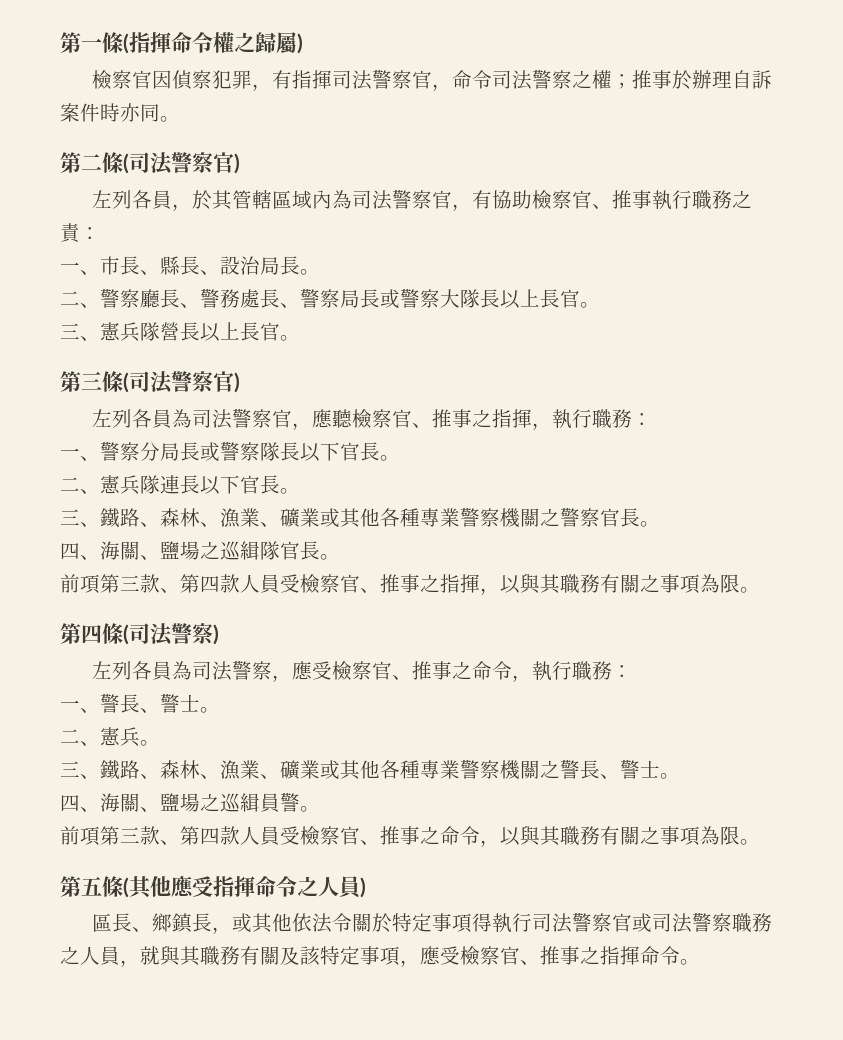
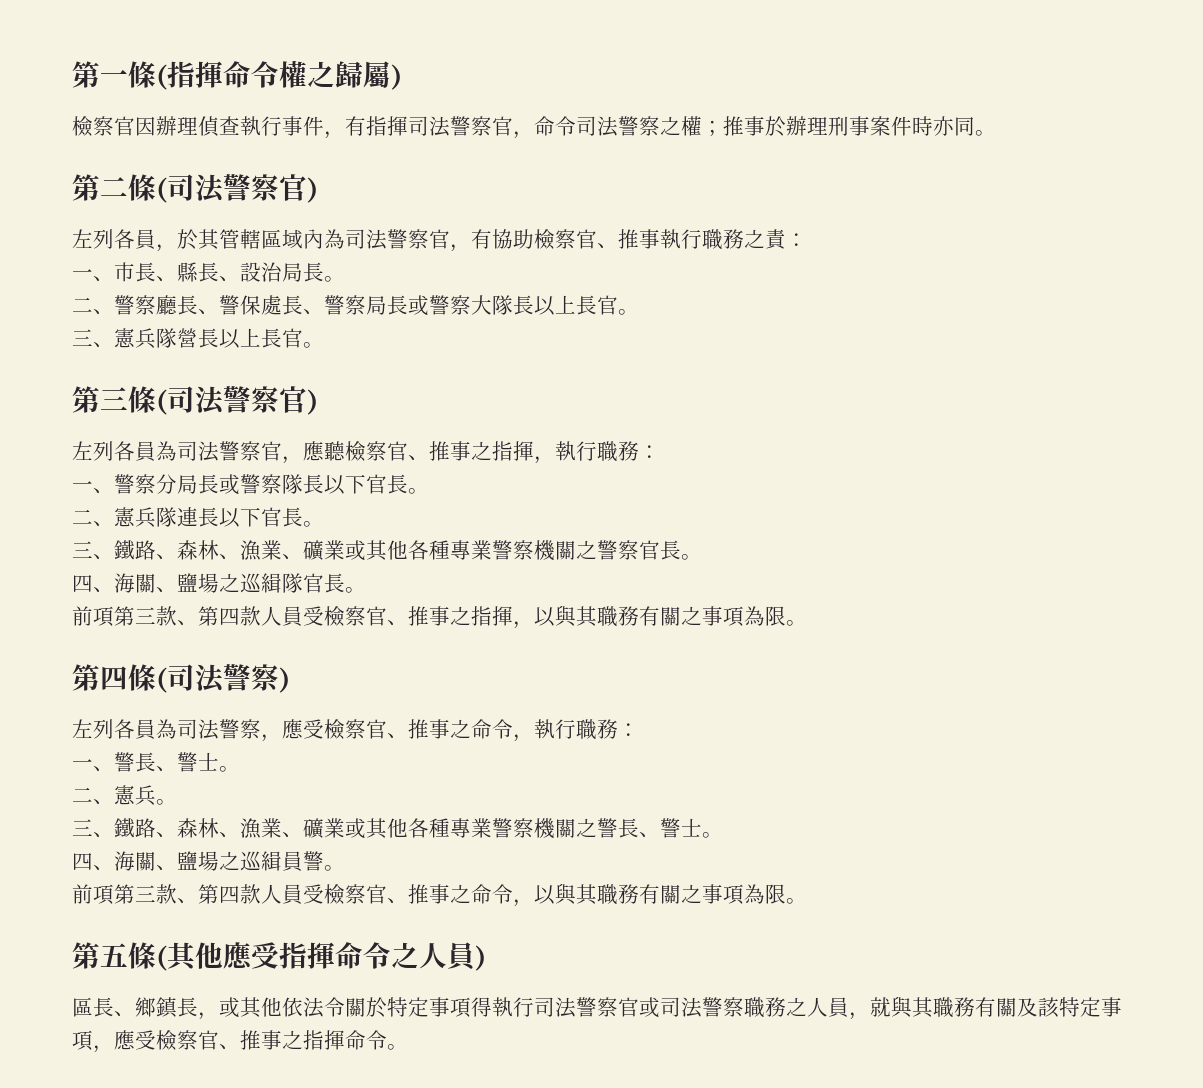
[171,70,252,90] 偵察犯罪 -> [156,116,324,137] 辦理偵查執行事件
[731,70,772,89] 自訴 -> [828,116,870,136] 刑事
[220,289,240,308] 務 -> [240,295,261,315] 保

